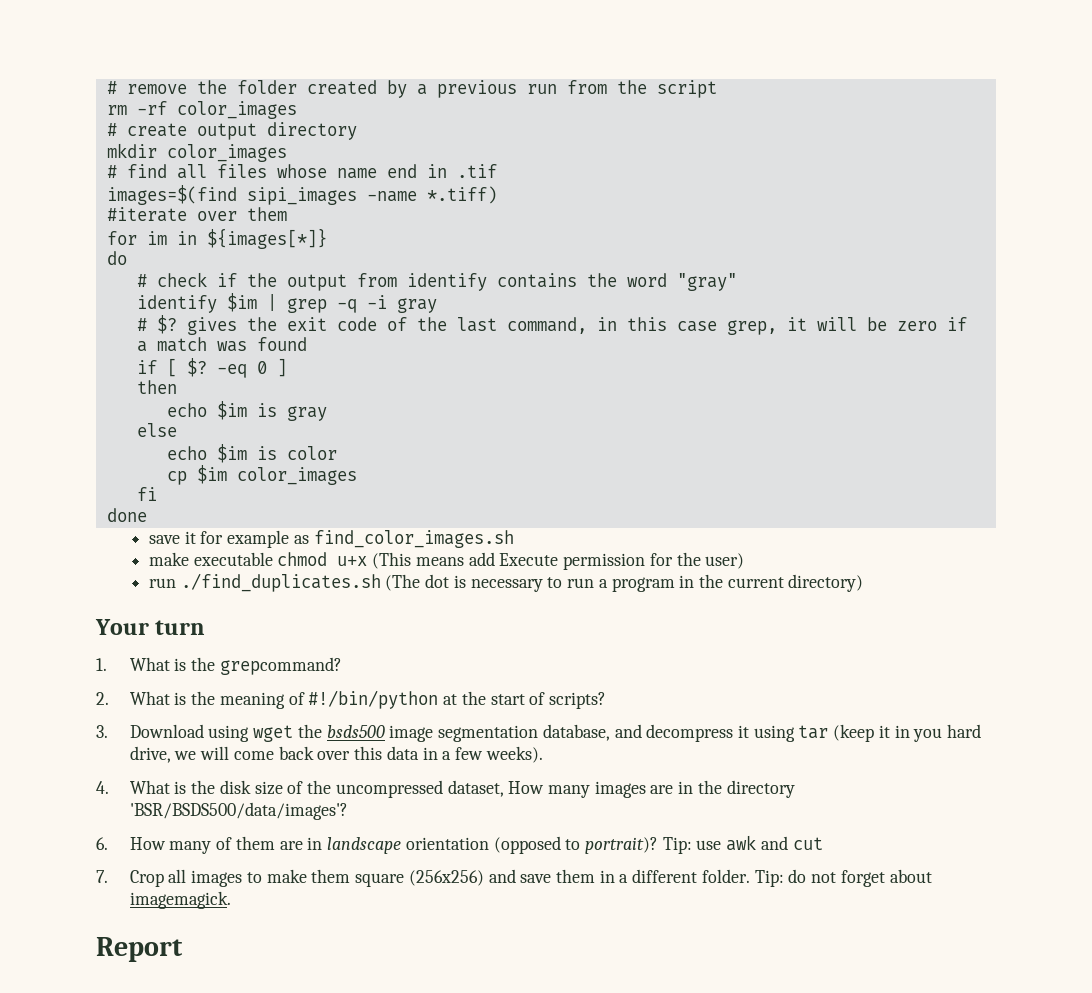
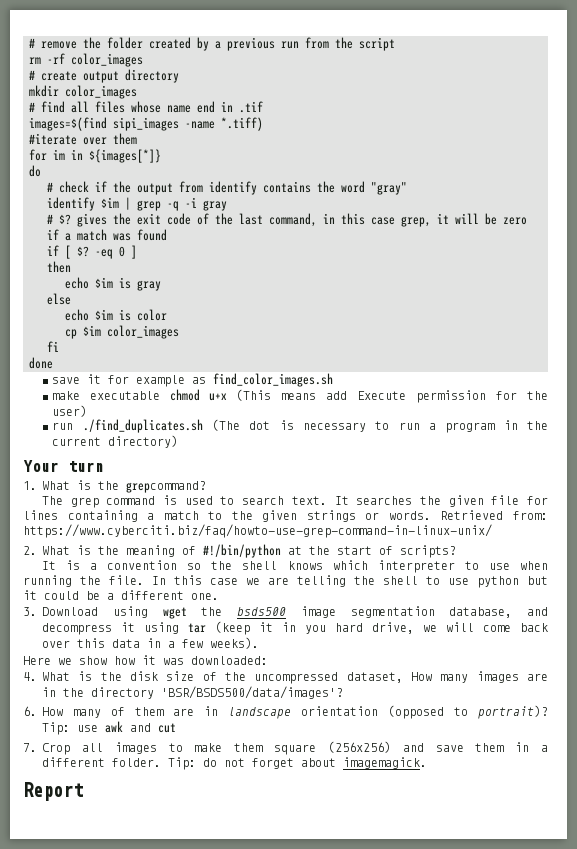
(342, 666) none -> [41,495,549,508] [23,510,548,522] [23,524,492,538] // The grep command is used to search text. It searches the given file for lines containing a match to the given strings or words. Retrieved from: https://www.cyberciti.biz/faq/howto-use-grep-command-in-linux-unix/
(606, 700) none -> [41,560,548,573] [23,575,548,588] [23,590,219,600] // It is a convention so the shell knows which interpreter to use when running the file. In this case we are telling the shell to use python but it could be a different one.
(543, 754) none -> [23,655,268,665] // Here we show how it was downloaded:

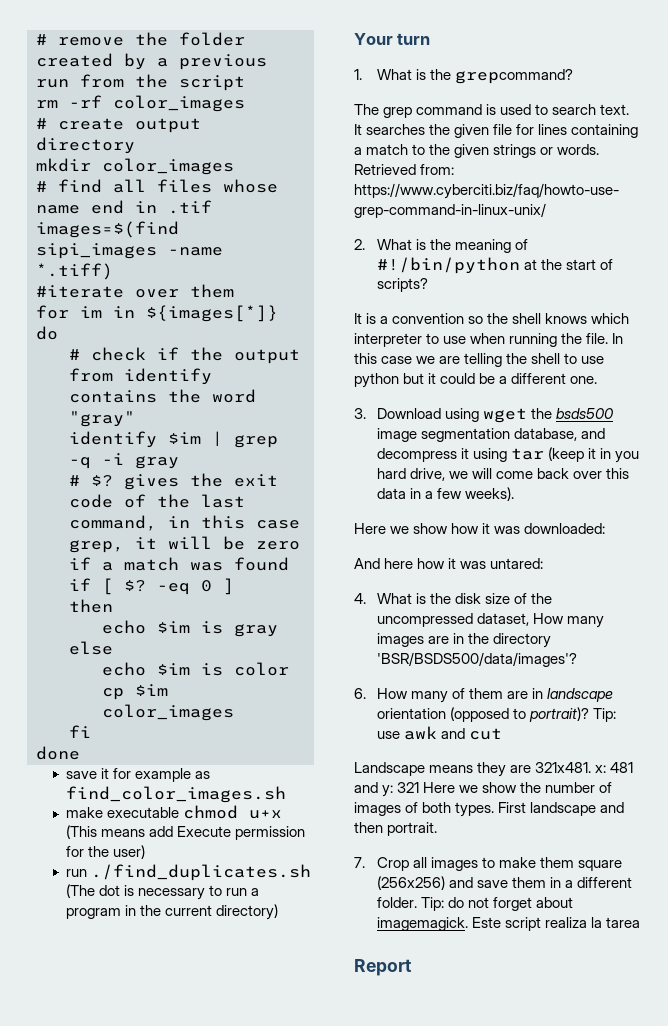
(268, 660) none -> [354,558,544,569] // And here how it was untared:
(176, 728) none -> [354,762,634,777] [354,782,613,797] [354,802,625,817] [354,822,438,836] // Landscape means they are 321x481. x: 481 and y: 321 Here we show the number of images of both types. First landscape and then portrait.
(427, 763) none -> [471,917,640,931] Este script realiza la tarea

